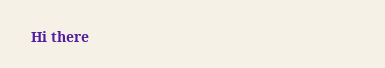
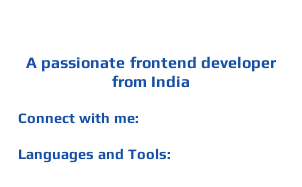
[31,31,89,42] Hi there -> [26,56,277,72] [111,75,191,88] [18,112,139,124] [18,148,171,163] A passionate frontend developer from India // Connect with me: // Languages and Tools:

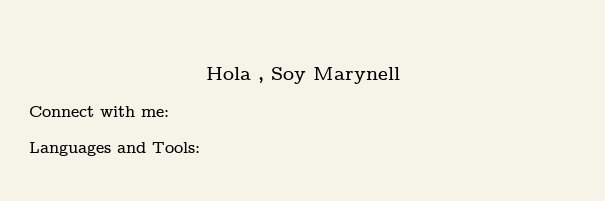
[26,56,277,72] [111,75,191,88] A passionate frontend developer from India -> [205,67,400,84] Hola , Soy Marynell

